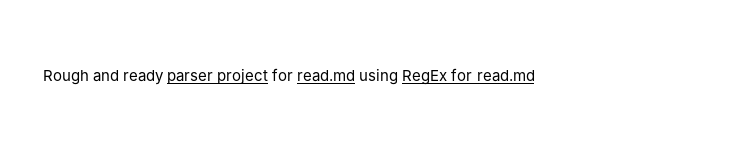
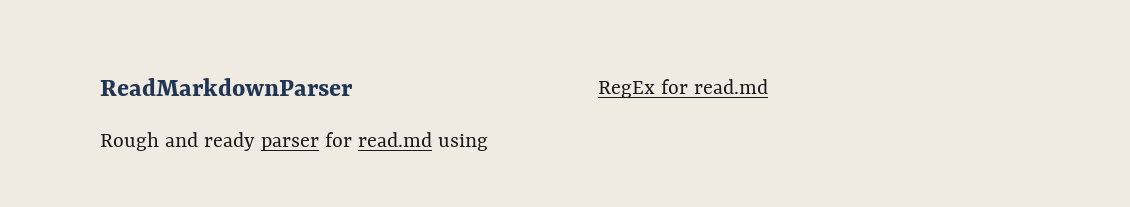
(43, 77) none -> [100,78,353,96] ReadMarkdownParser //
[217,68,269,84] project -> (319, 144) none

